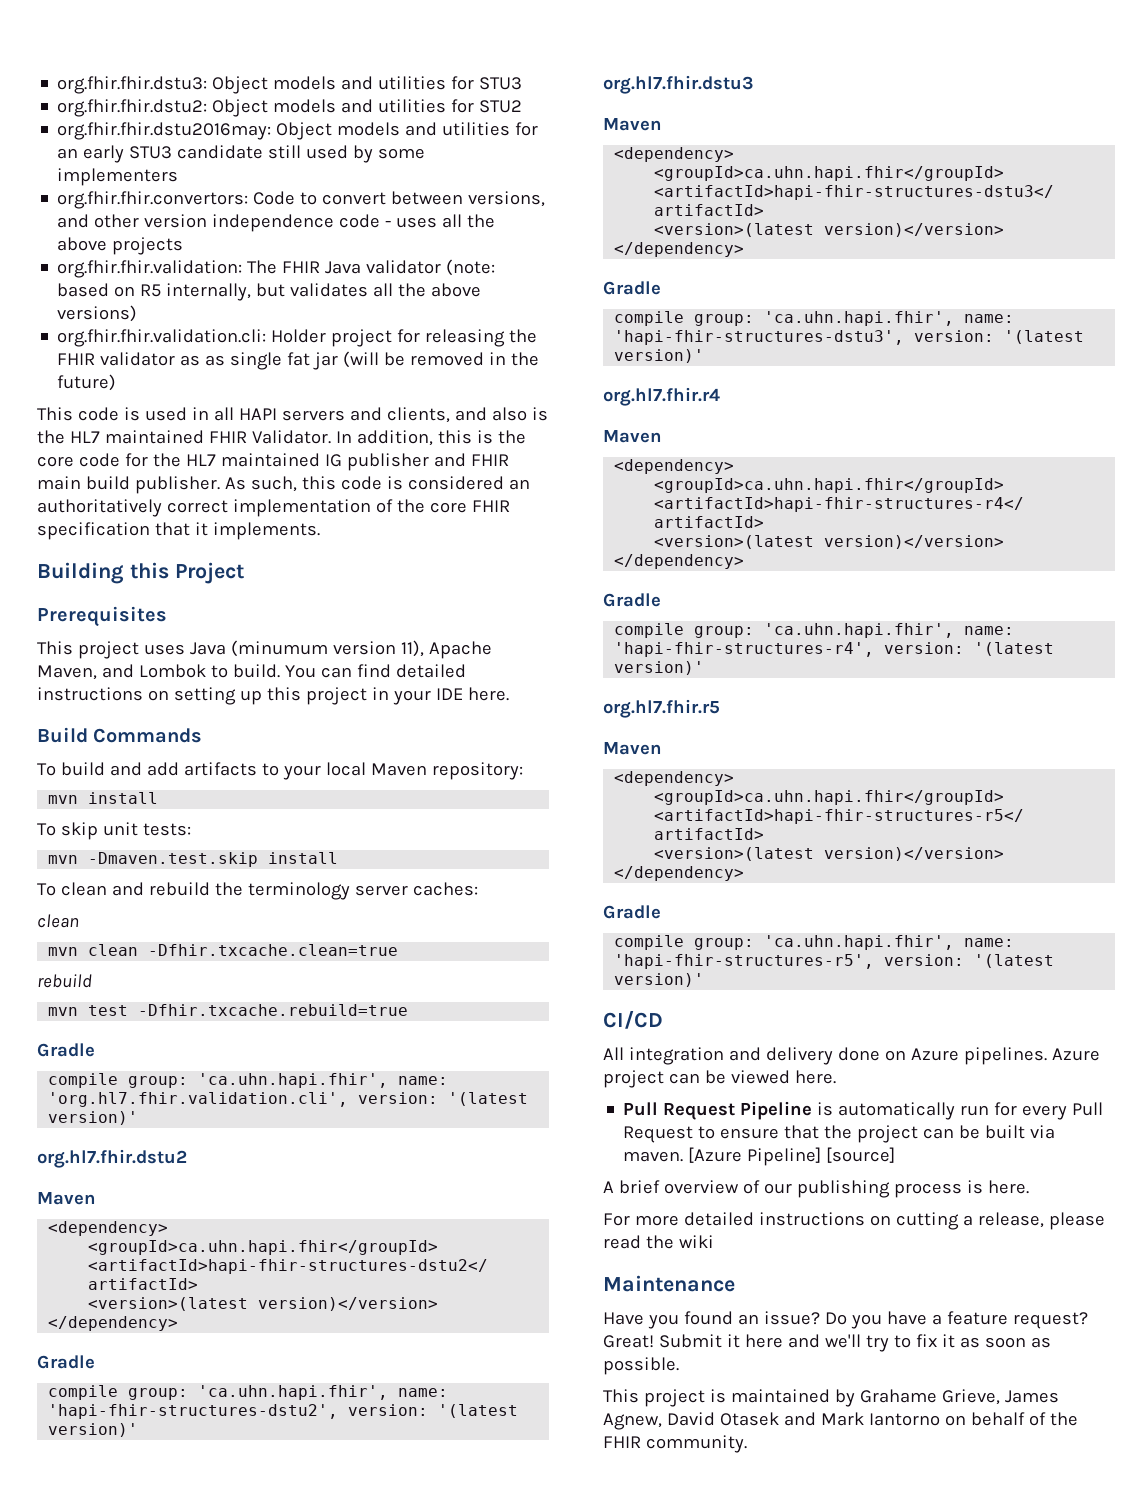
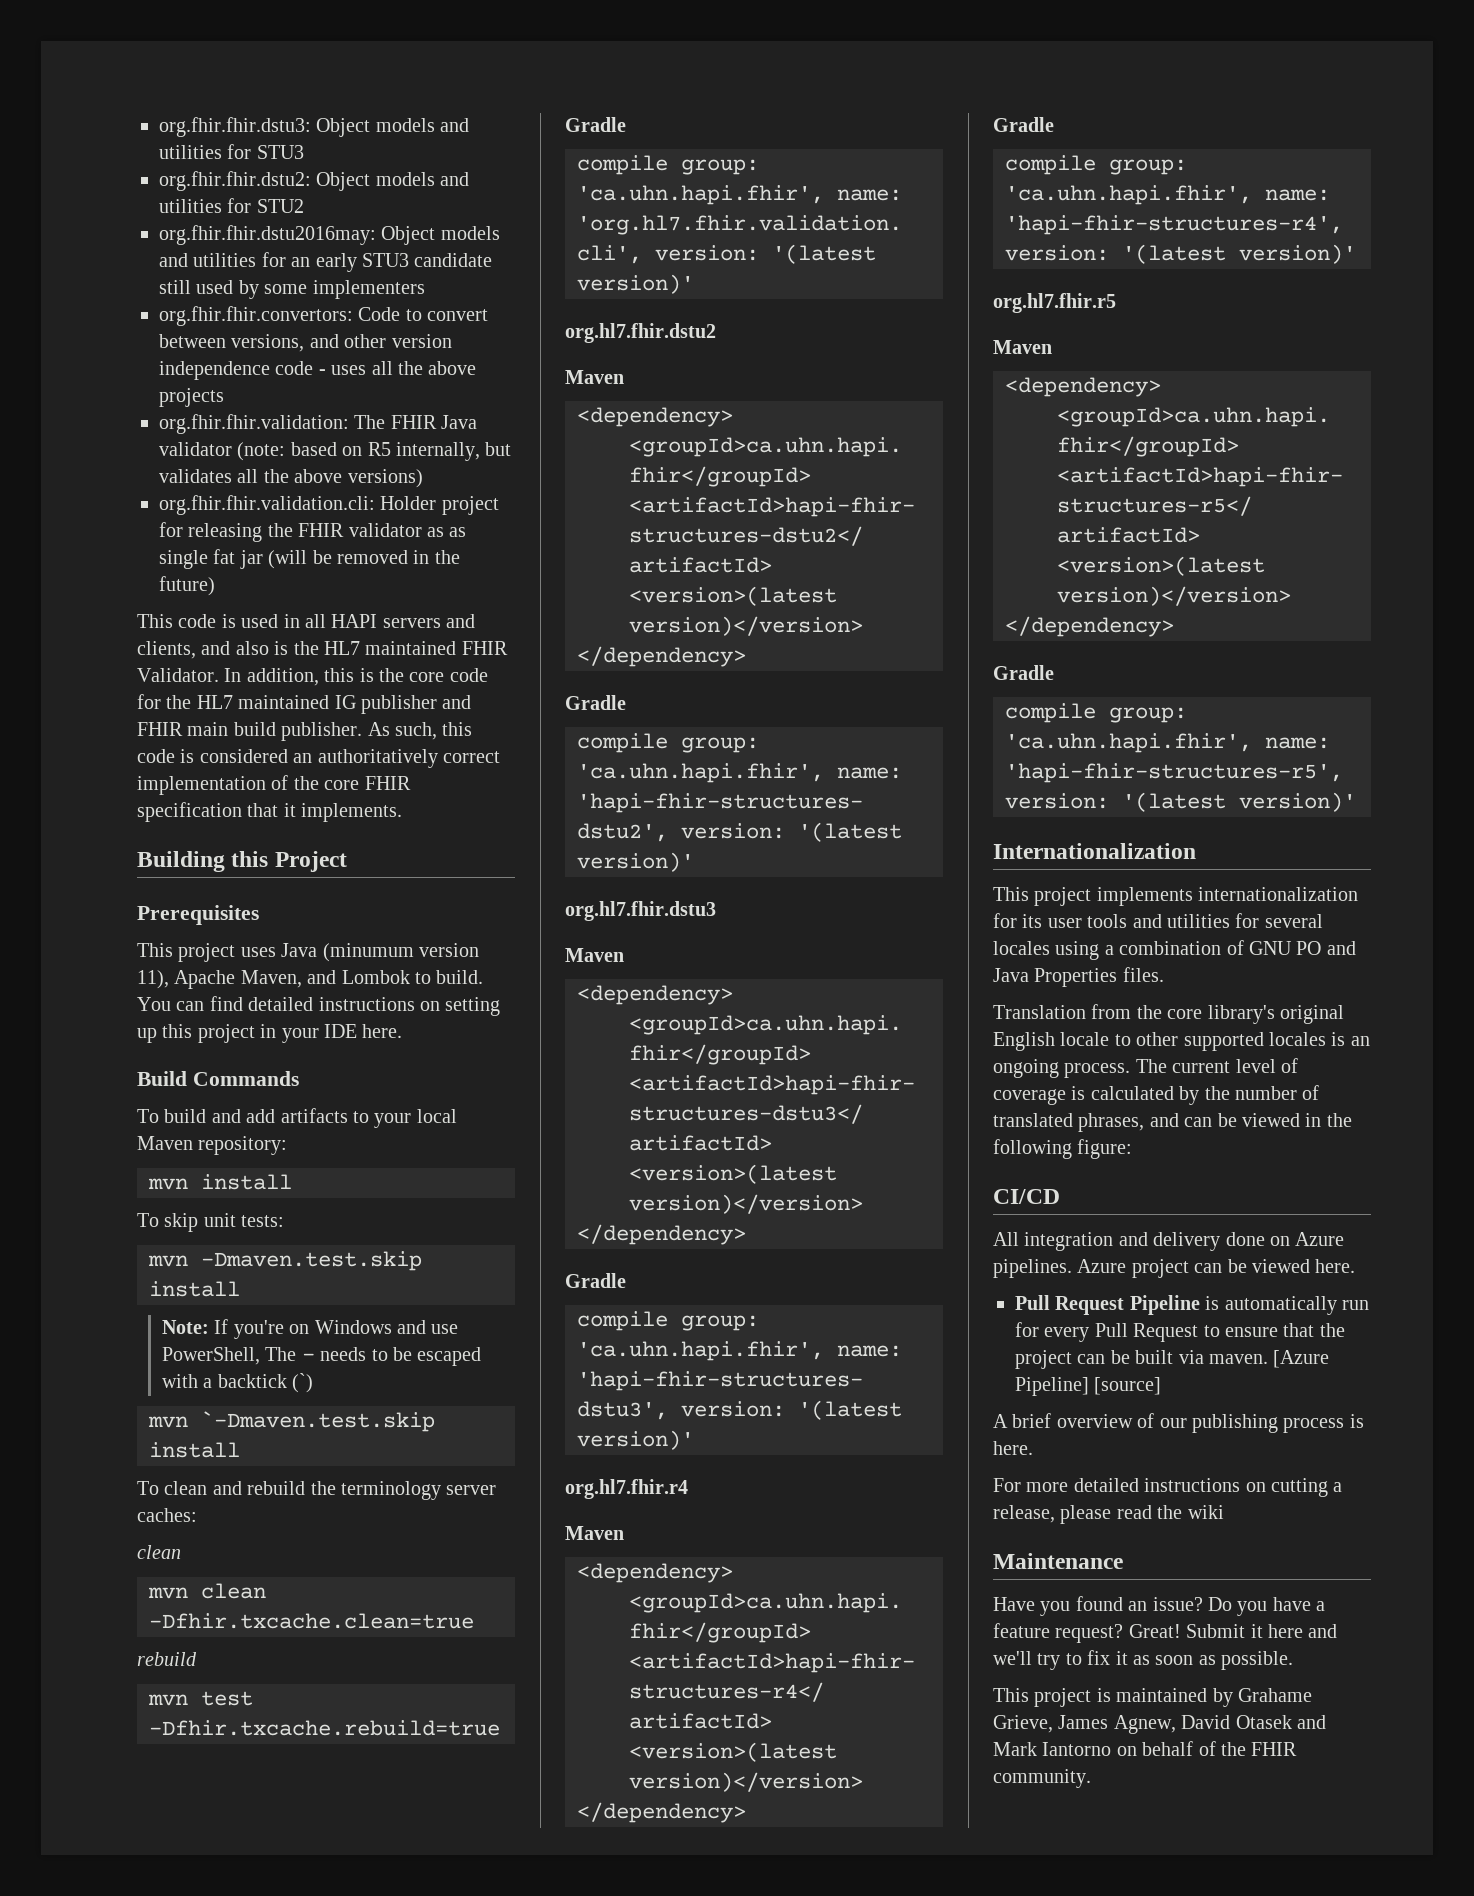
(339, 858) none -> [162,1319,459,1339] [162,1347,482,1366] [162,1373,314,1393] [148,1411,435,1432] [149,1442,240,1458] // Note: If you're on Windows and use PowerShell, The - needs to be escaped with a backtick (`) // mvn `-Dmaven.test.skip install
(705, 980) none -> [993,843,1196,859] [993,887,1359,906] [993,913,1323,928] [993,940,1356,960] [993,967,1164,987] [993,1004,1344,1024] [993,1032,1370,1051] [993,1058,1298,1078] [993,1085,1320,1105] [993,1113,1352,1132] [993,1139,1133,1159] // Internationalization // This project implements internationalization for its user tools and utilities for several locales using a combination of GNU PO and Java Properties files. // Translation from the core library's original English locale to other supported locales is an ongoing process. The current level of coverage is calculated by the number of translated phrases, and can be viewed in the following figure:

